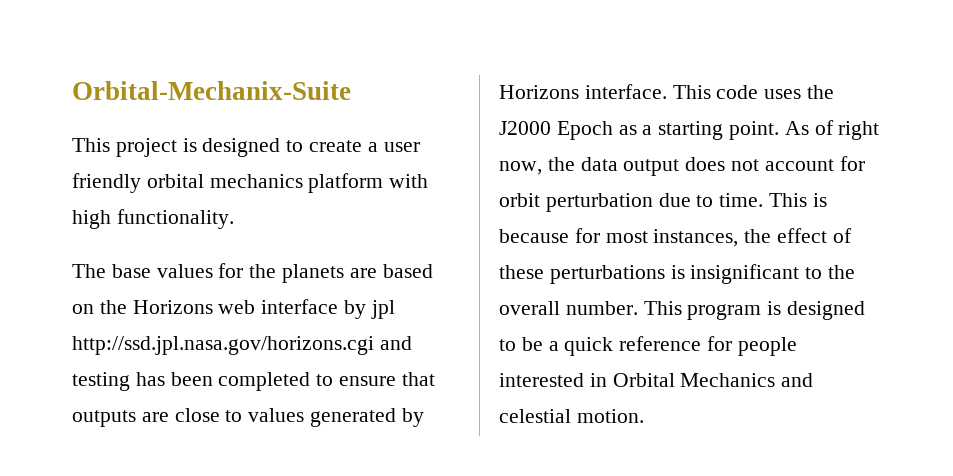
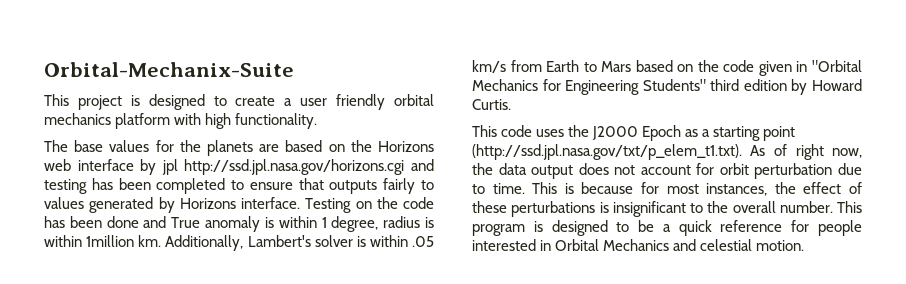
[141,408,220,422] are close -> [383,178,416,194] fairly
(667, 91) none -> [305,197,434,213] [44,216,434,232] [44,235,434,251] [472,60,863,76] [472,79,862,95] [472,99,511,110] Testing on the code has been done and True anomaly is within 1 degree, radius is within 1million km. Additionally, Lambert's solver is within .05 km/s from Earth to Mars based on the code given in "Orbital Mechanics for Engineering Students" third edition by Howard Curtis. //
[729,121,780,140] point. -> [763,126,796,141] [472,144,742,160] point (http://ssd.jpl.nasa.gov/txt/p_elem_t1.txt).

